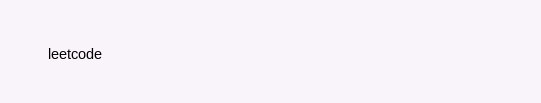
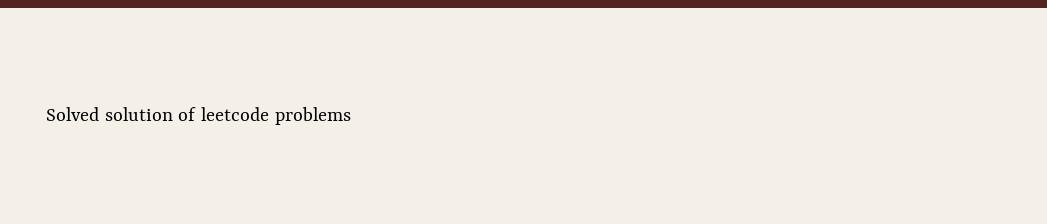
[48,48,102,59] leetcode -> [46,107,351,125] Solved solution of leetcode problems

